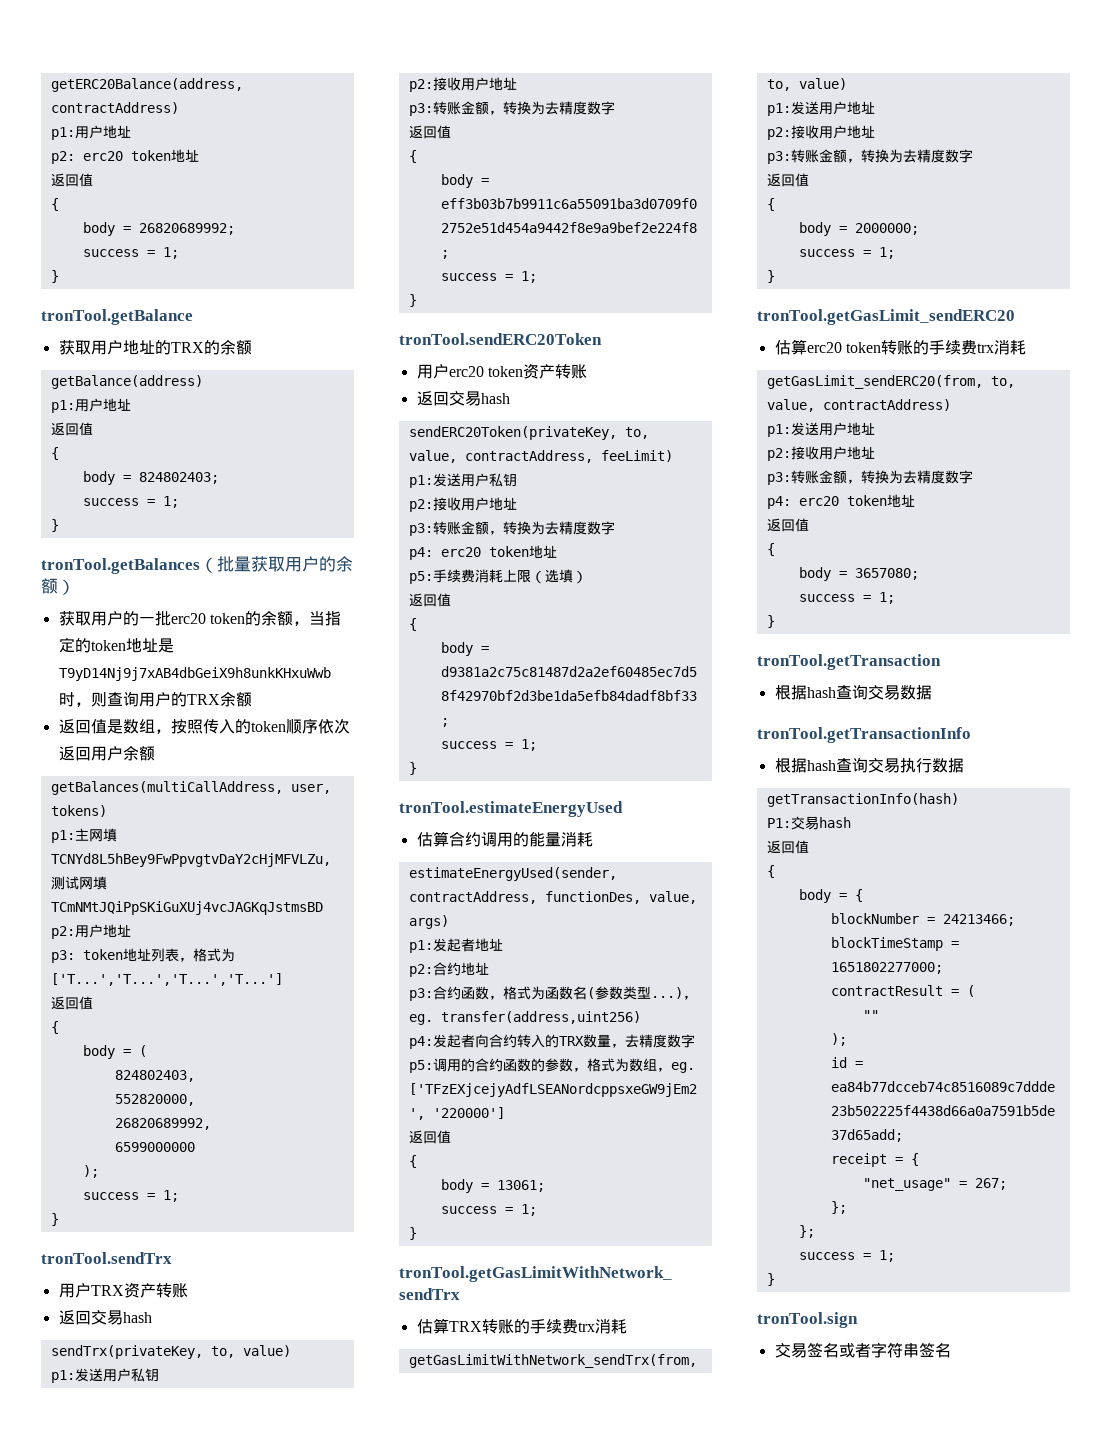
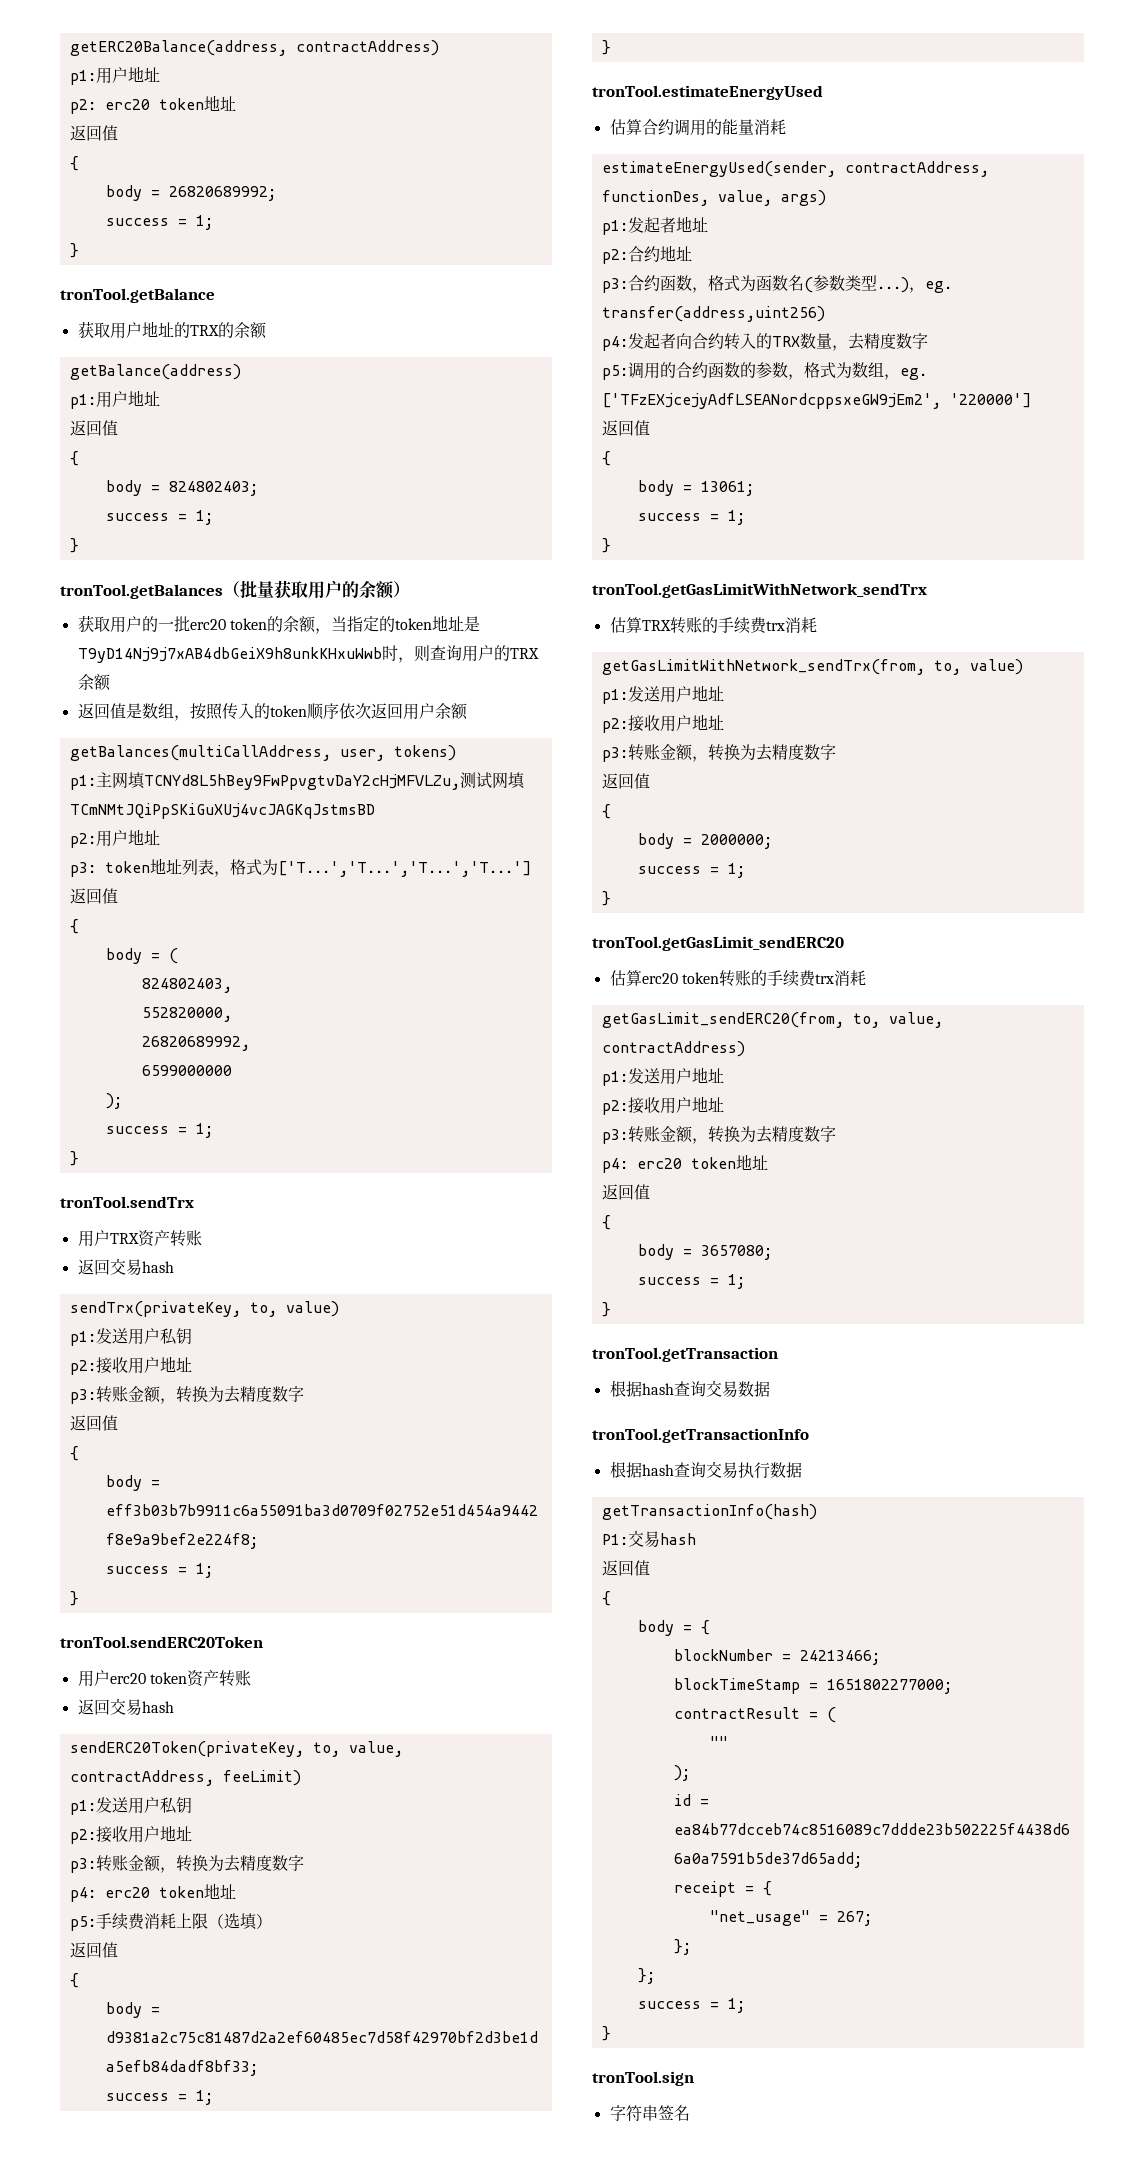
[774,1342,871,1358] 交易签名或者 -> (694, 2078) none

